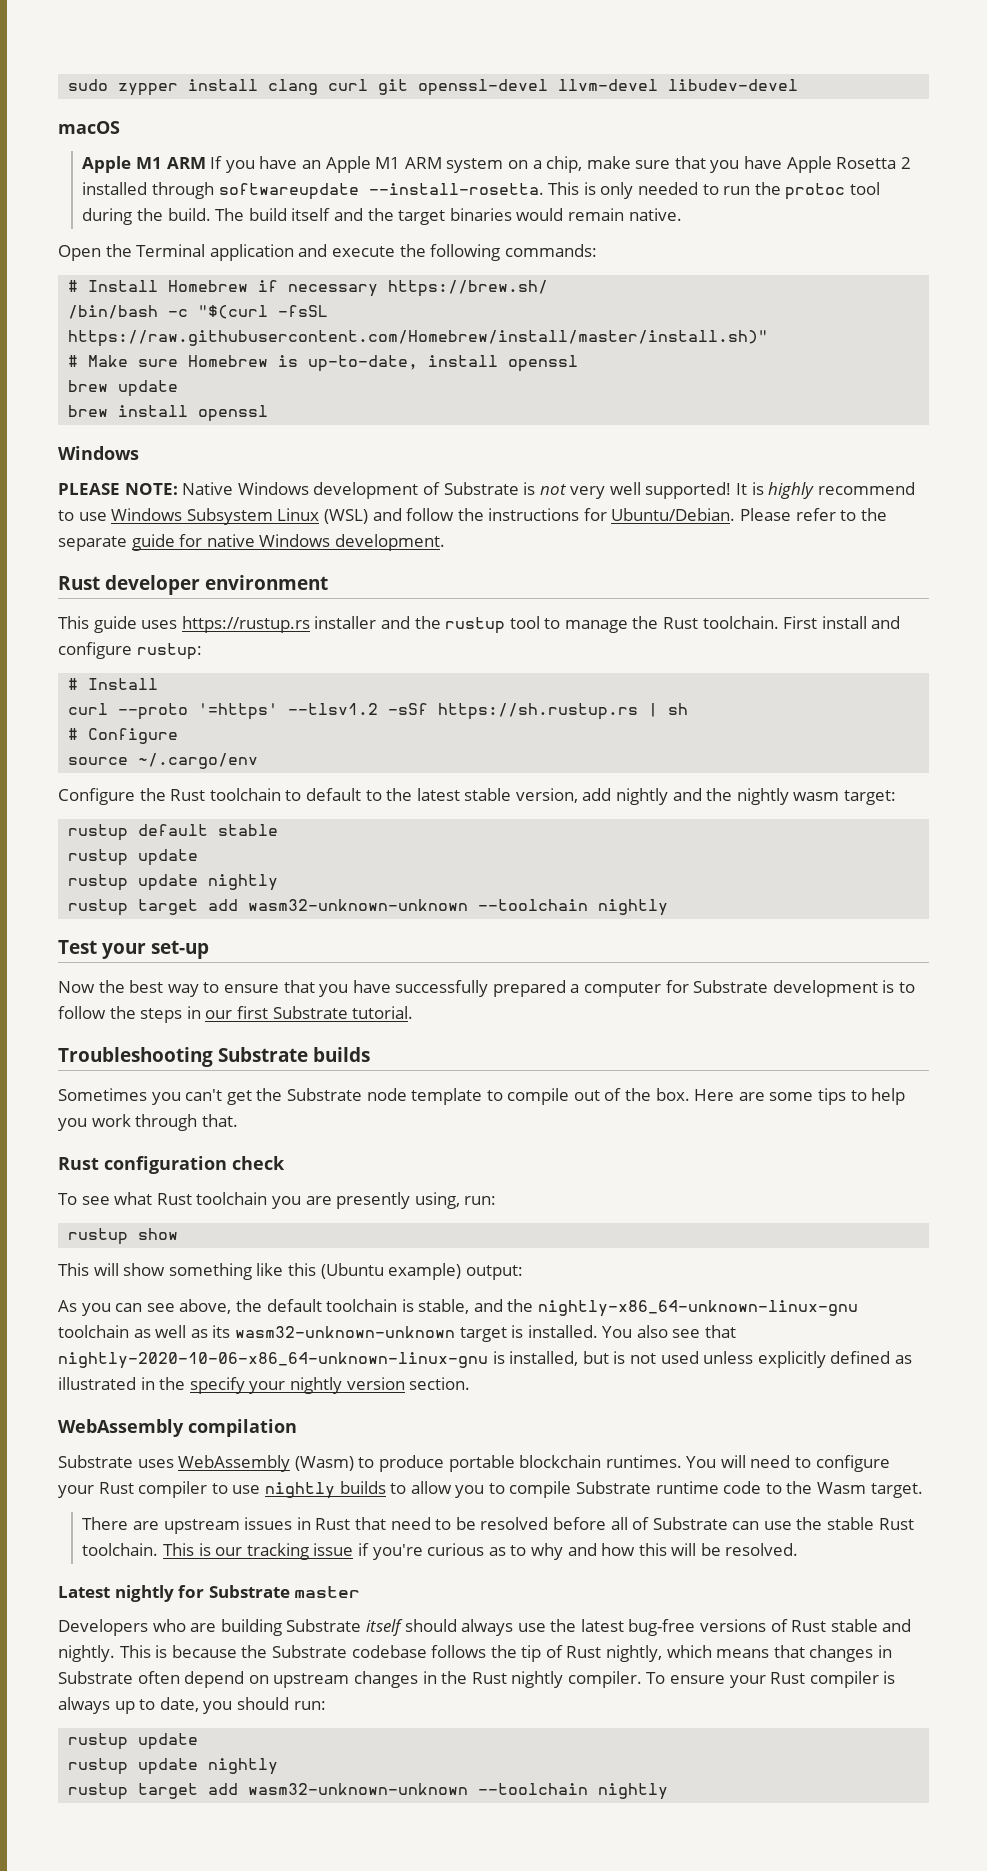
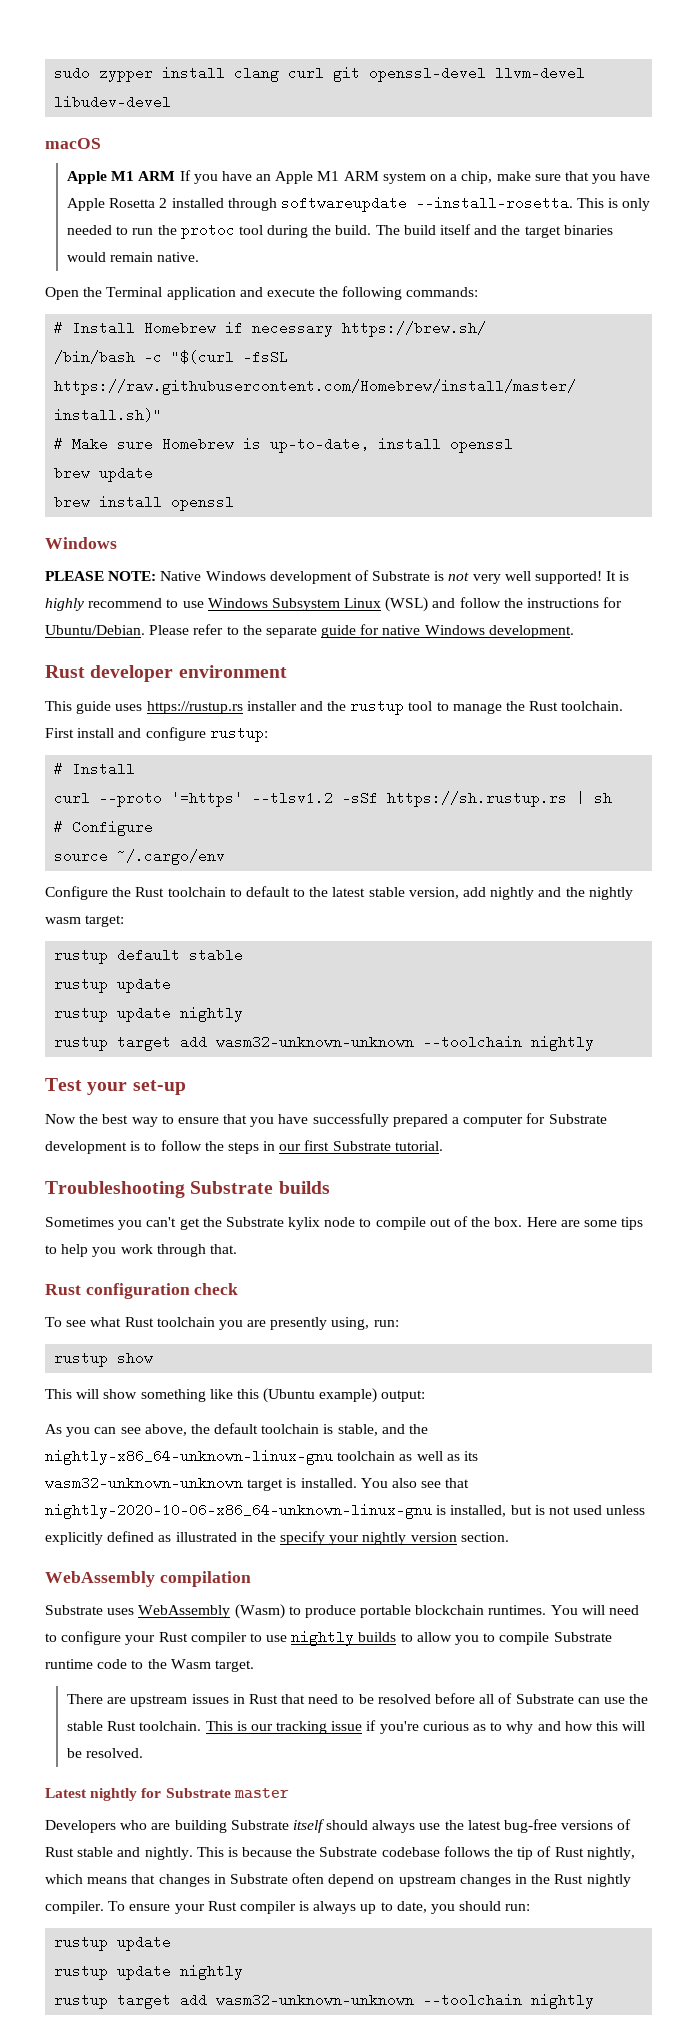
[366,1088,483,1105] node template -> [288,1217,356,1230] kylix node

